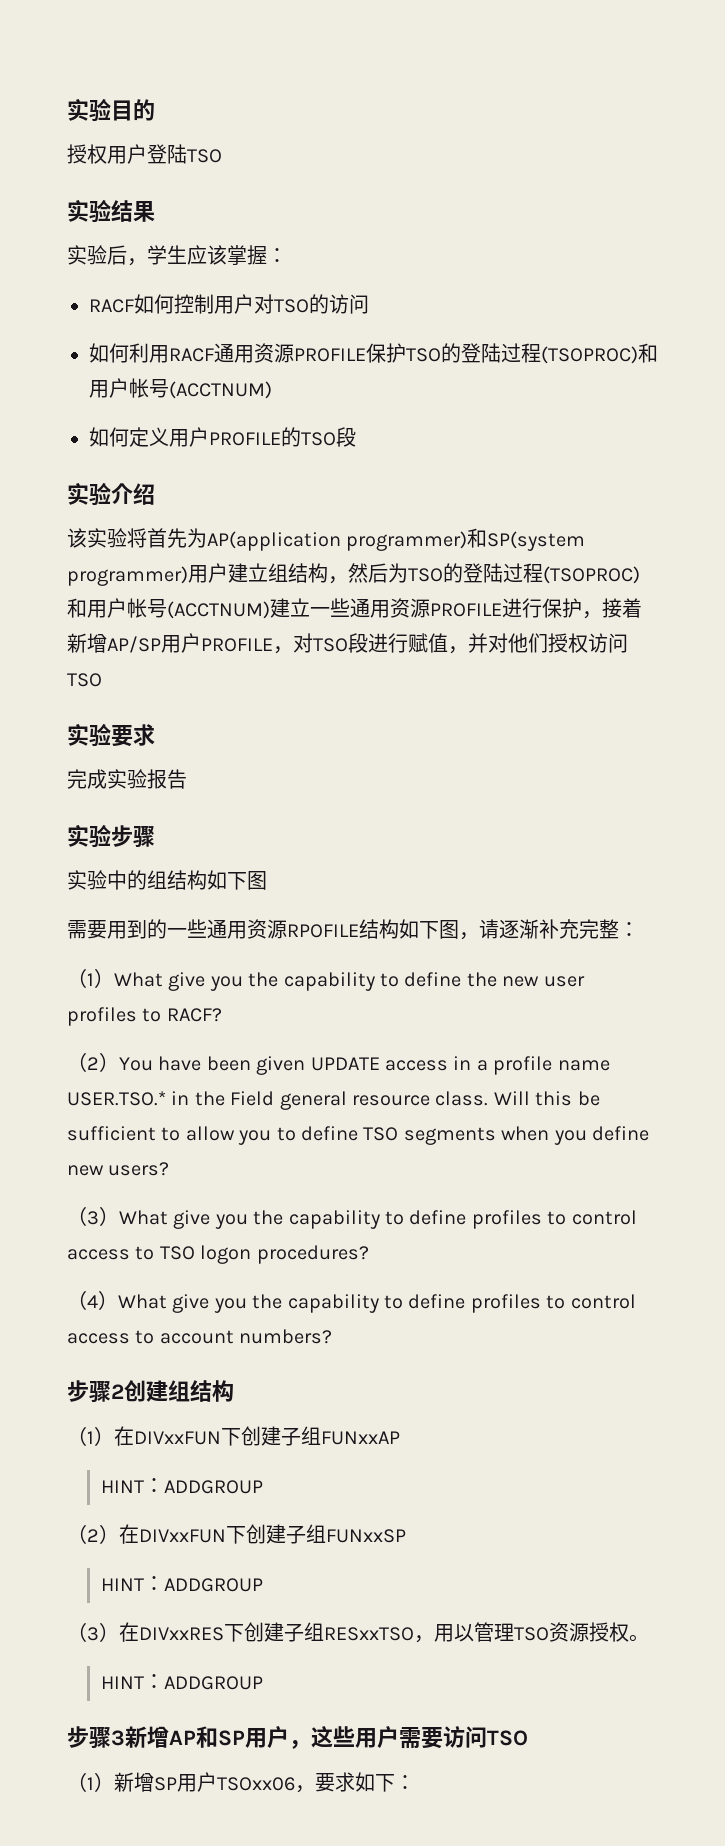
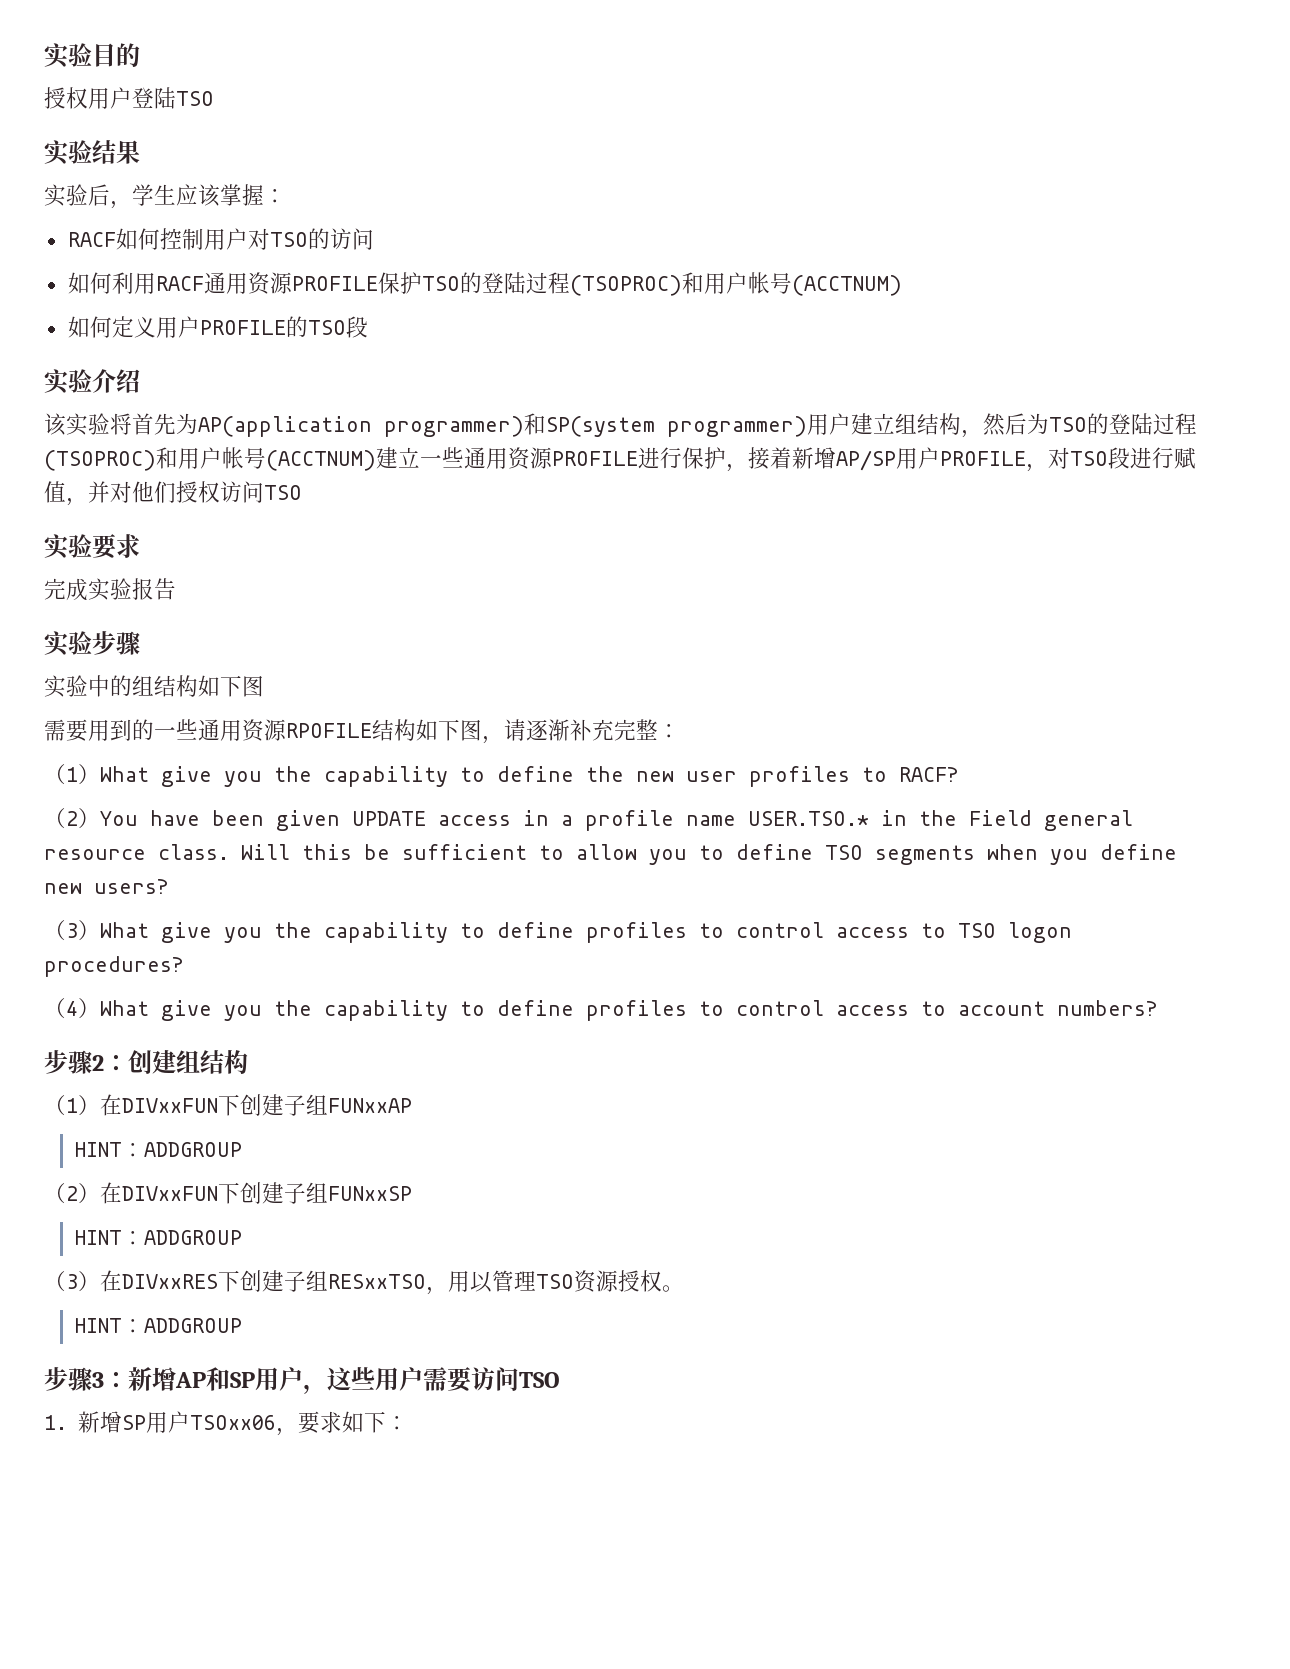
(124, 1391) none -> [104,1055,128,1071] ：
(125, 1738) none -> [104,1372,128,1388] ：
[67,1772,114,1792] （1） -> [44,1415,67,1430] 1.

